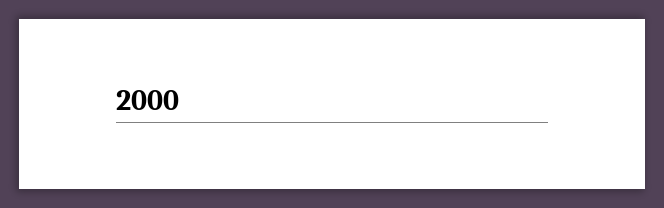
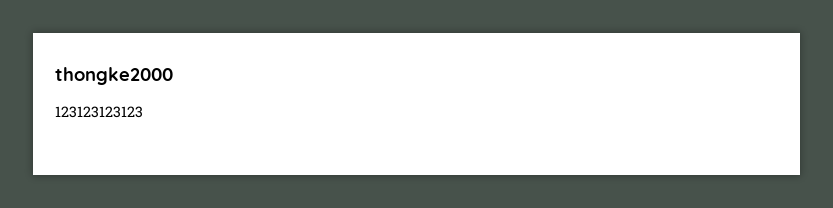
[116,90,179,110] 2000 -> [55,67,173,85] [55,106,143,118] thongke2000 // 123123123123

